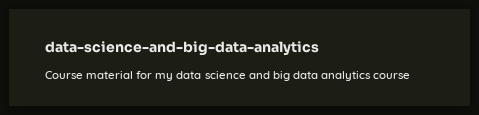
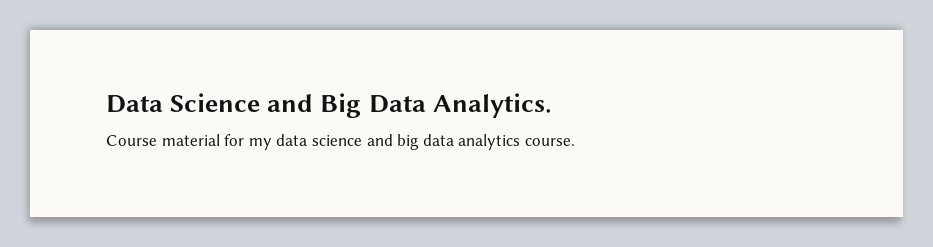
[45,41,319,56] data-science-and-big-data-analytics -> [106,93,552,118] Data Science and Big Data Analytics.
[373,73,411,79] course -> [524,138,575,146] course.

